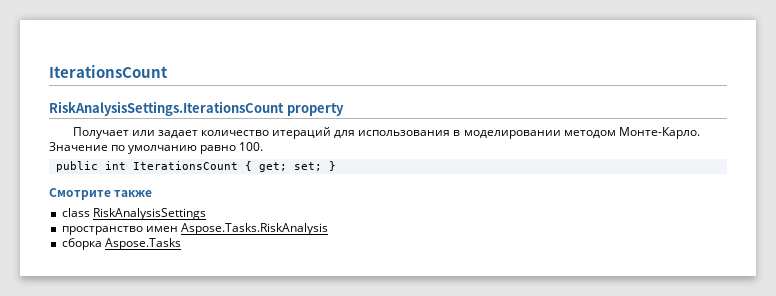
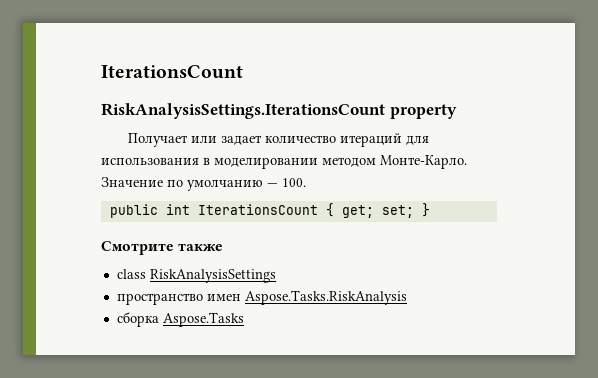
[200,145,237,154] равно -> [267,183,278,187] —

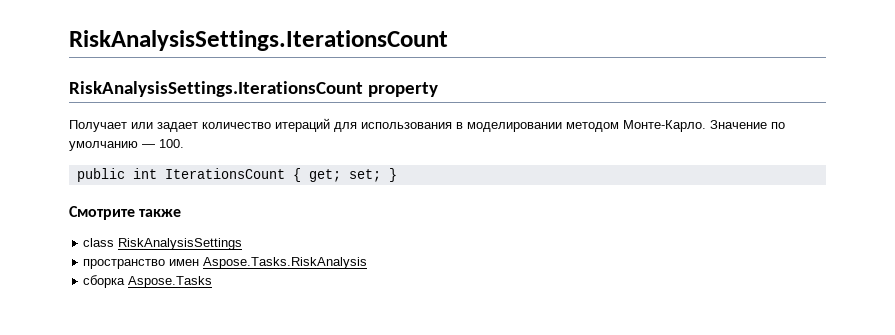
[101,65,243,79] IterationsCount -> [69,30,448,51] RiskAnalysisSettings.IterationsCount

